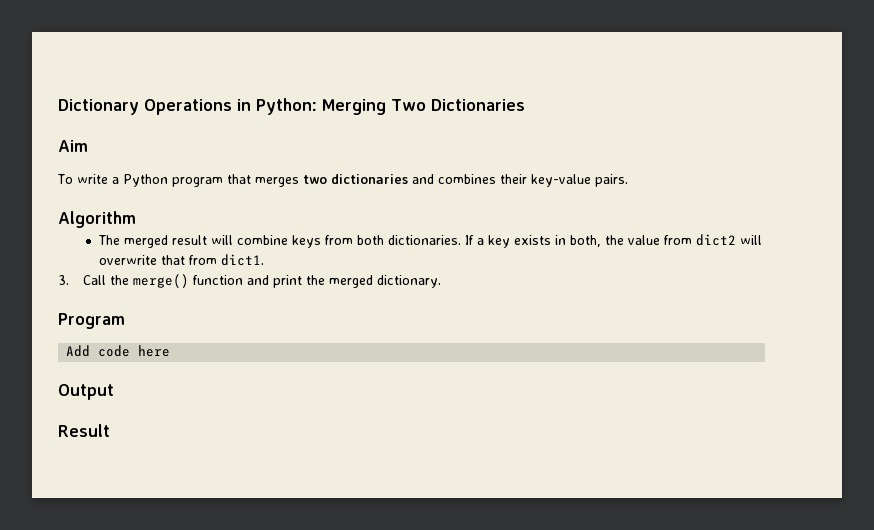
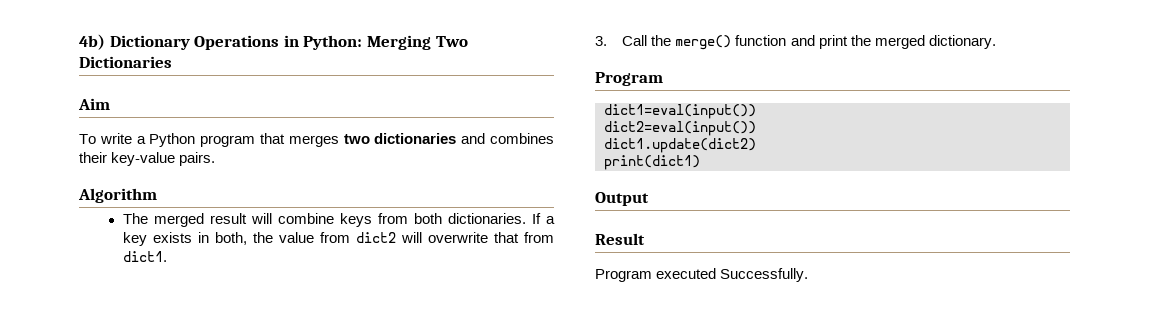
(58, 107) none -> [79,34,105,50] 4b)
[66,345,171,357] Add code here -> [604,104,756,119] [604,121,756,136] [604,138,756,153] [604,155,700,170] dict1=eval(input()) // dict2=eval(input()) // dict1.update(dict2) // print(dict1)
(110, 430) none -> [595,268,809,282] // Program executed Successfully.

